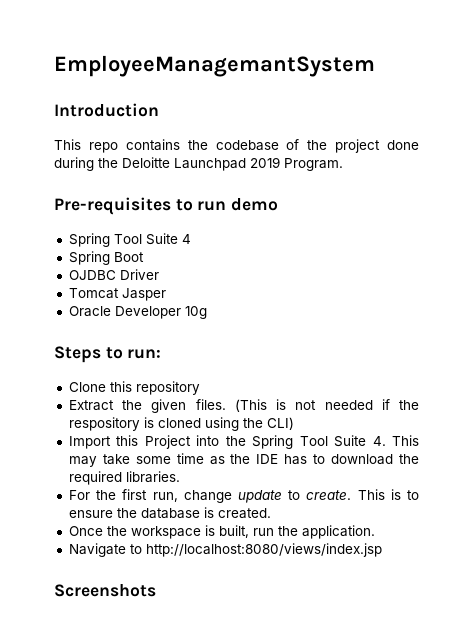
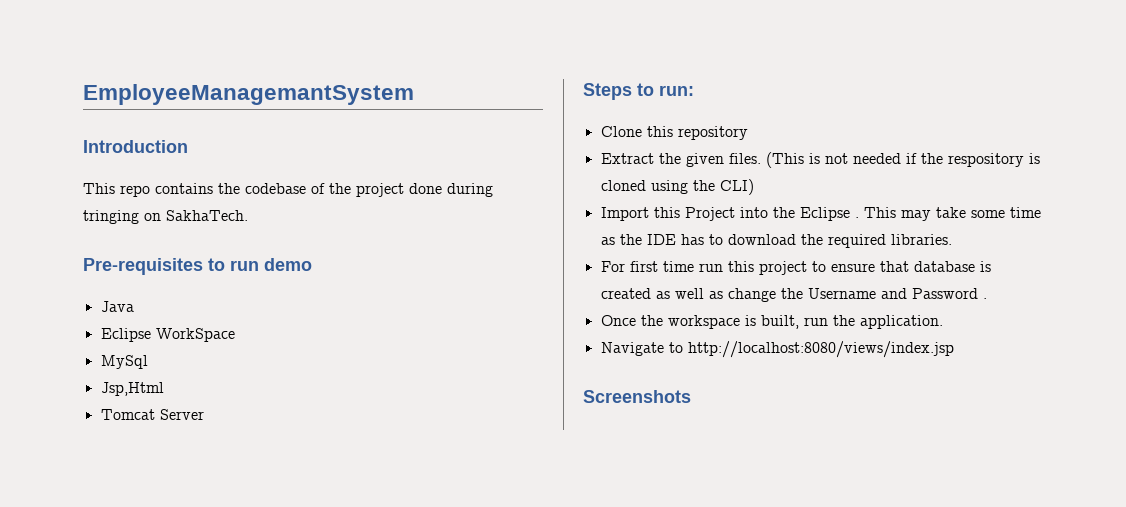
[98,157,343,171] the Deloitte Launchpad 2019 Program. -> [83,210,248,224] tringing on SakhaTech.
[68,233,191,247] [68,251,144,265] [68,269,159,280] [68,288,166,301] [68,306,207,319] Spring Tool Suite 4 // Spring Boot // OJDBC Driver // Tomcat Jasper // Oracle Developer 10g -> [100,301,134,312] [100,328,235,342] [100,355,148,369] [100,382,164,396] [100,409,204,420] Java // Eclipse WorkSpace // MySql // Jsp,Html // Tomcat Server
[252,435,386,449] Spring Tool Suite 4. -> [799,207,859,221] Eclipse .
[96,489,401,503] the first run, change update to create. This is -> [629,261,807,275] first time run this project
[116,508,137,518] the -> [879,261,909,272] that
[217,508,271,519] created. -> [600,288,987,302] created as well as change the Username and Password .

